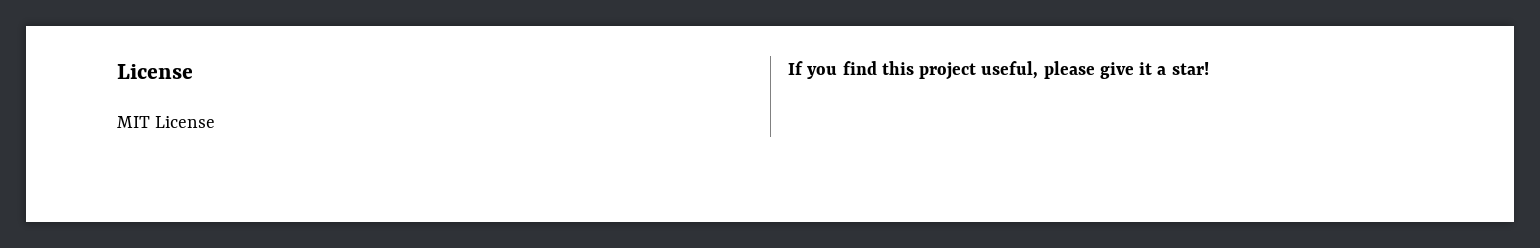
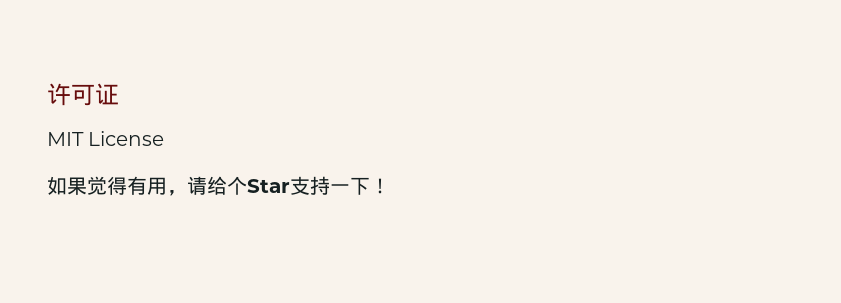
[117,64,193,79] License -> [47,83,119,106] 许可证
[788,61,1209,80] If you find this project useful, please give it a star! -> [47,176,390,196] 如果觉得有用，请给个Star支持一下！

